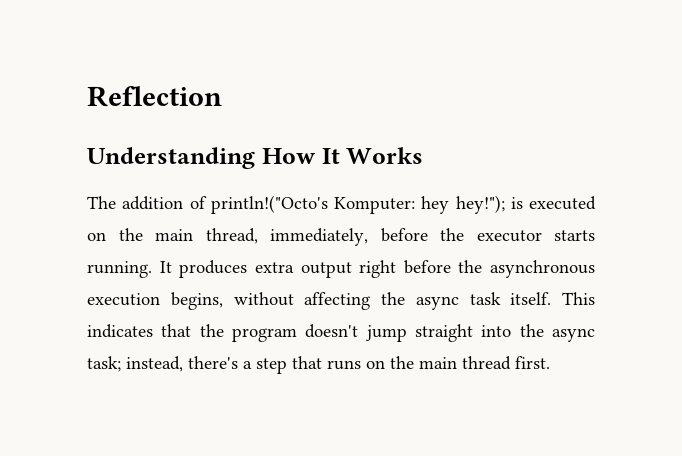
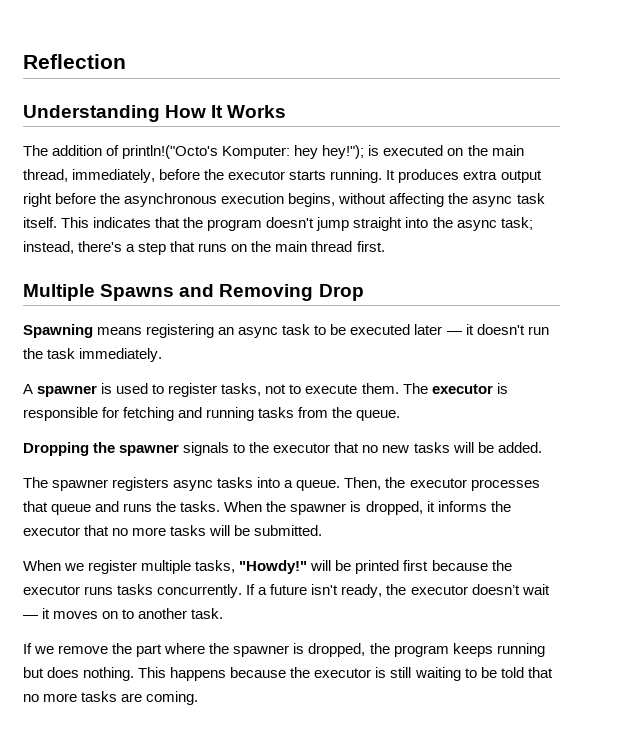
(550, 362) none -> [23,284,364,301] [23,324,549,338] [23,348,163,362] [23,383,508,397] [23,407,401,421] [23,442,542,456] [23,477,540,491] [23,501,511,515] [23,525,323,536] [23,560,512,574] [23,584,550,598] [23,608,224,619] [23,643,545,657] [23,667,553,681] [23,691,199,705] // Multiple Spawns and Removing Drop // Spawning means registering an async task to be executed later — it doesn't run the task immediately. // A spawner is used to register tasks, not to execute them. The executor is responsible for fetching and running tasks from the queue. // Dropping the spawner signals to the executor that no new tasks will be added. // The spawner registers async tasks into a queue. Then, the executor processes that queue and runs the tasks. When the spawner is dropped, it informs the executor that no more tasks will be submitted. // When we register multiple tasks, "Howdy!" will be printed first because the executor runs tasks concurrently. If a future isn't ready, the executor doesn’t wait — it moves on to another task. // If we remove the part where the spawner is dropped, the program keeps running but does nothing. This happens because the executor is still waiting to be told that no more tasks are coming.

